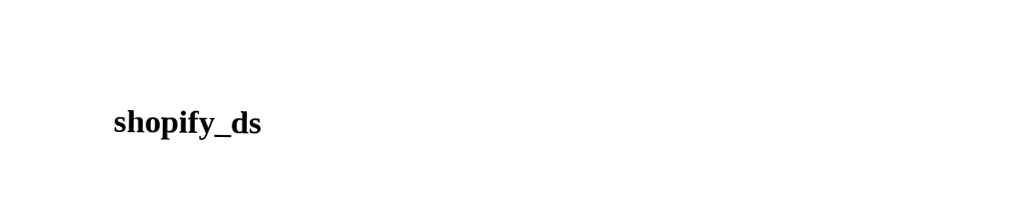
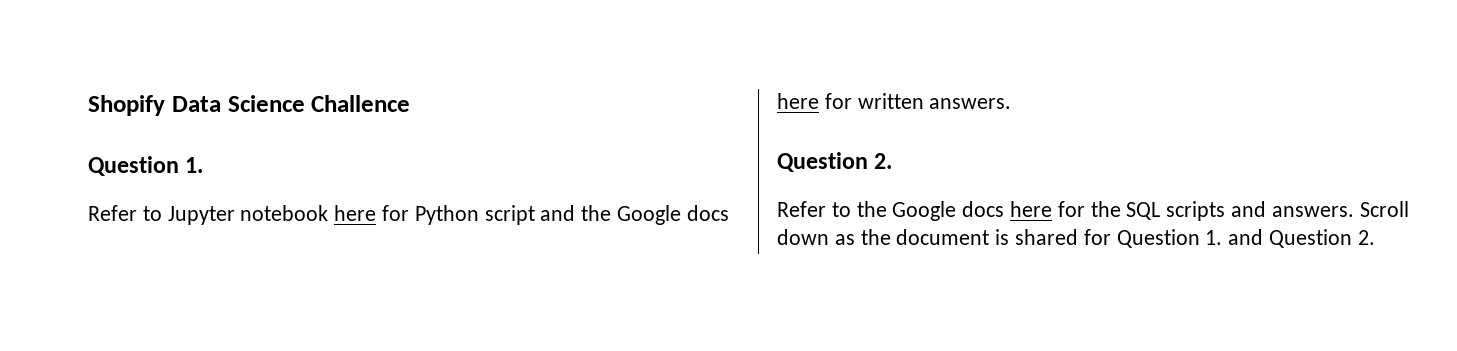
[113,109,262,141] shopify_ds -> [88,95,411,116] [88,156,204,176] [88,205,729,225] [777,93,1012,109] [777,152,893,172] [777,201,1409,221] [777,229,1375,248] Shopify Data Science Challence // Question 1. // Refer to Jupyter notebook here for Python script and the Google docs here for written answers. // Question 2. // Refer to the Google docs here for the SQL scripts and answers. Scroll down as the document is shared for Question 1. and Question 2.

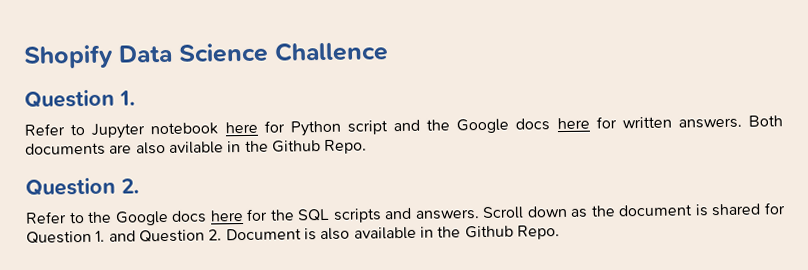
(1012, 103) none -> [748,115,783,127] [25,139,368,156] Both documents are also avilable in the Github Repo.
(1375, 237) none -> [225,225,560,241] Document is also available in the Github Repo.

